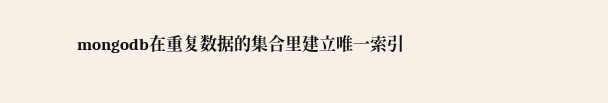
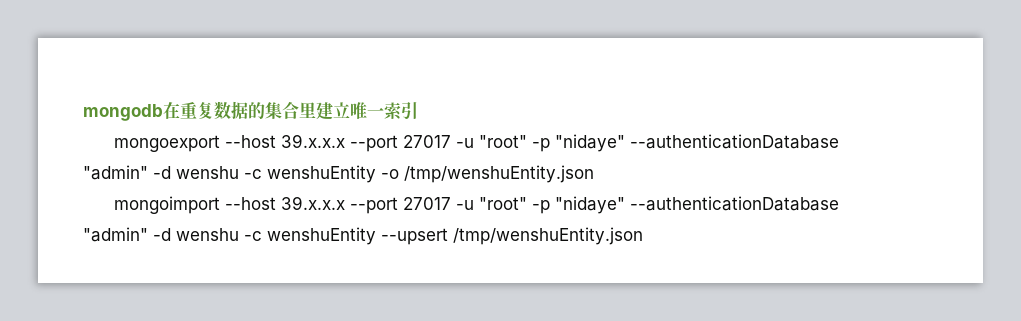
(404, 44) none -> [113,134,839,152] [83,165,594,183] [113,196,839,214] [83,227,643,245] // mongoexport --host 39.x.x.x --port 27017 -u "root" -p "nidaye" --authenticationDatabase "admin" -d wenshu -c wenshuEntity -o /tmp/wenshuEntity.json // mongoimport --host 39.x.x.x --port 27017 -u "root" -p "nidaye" --authenticationDatabase "admin" -d wenshu -c wenshuEntity --upsert /tmp/wenshuEntity.json

